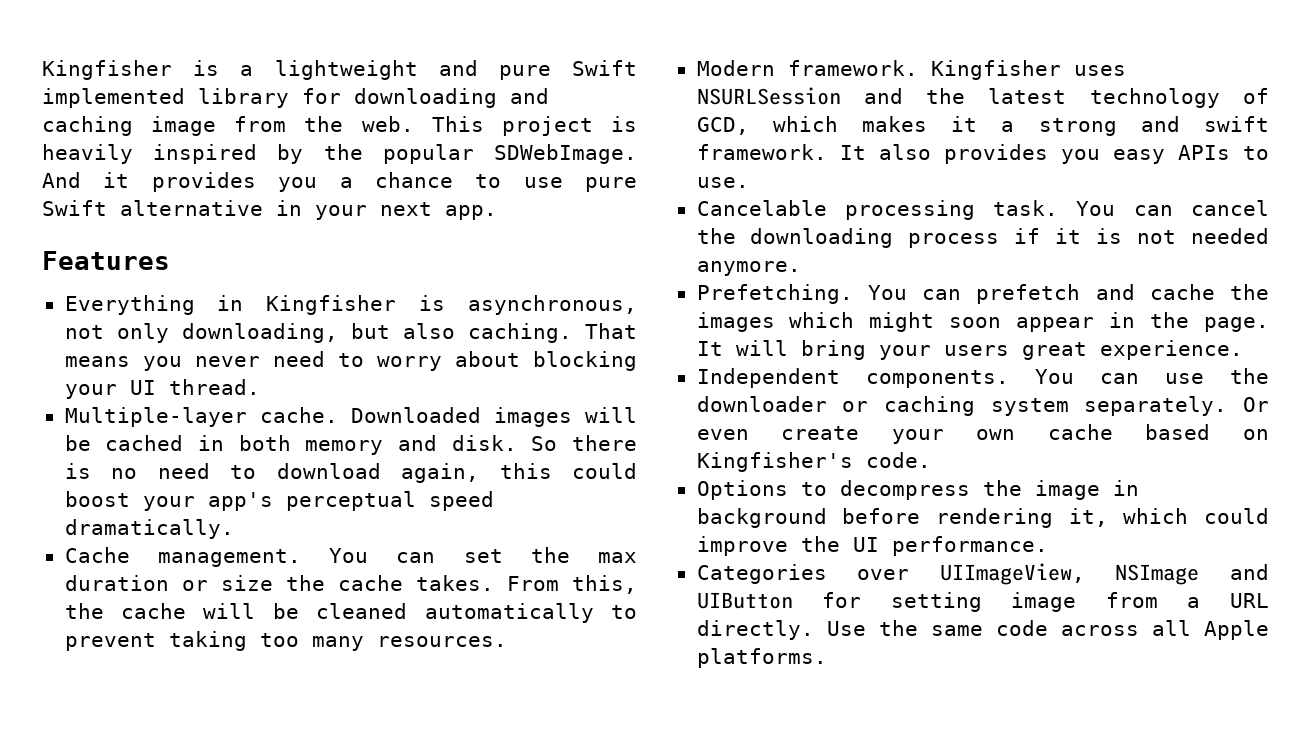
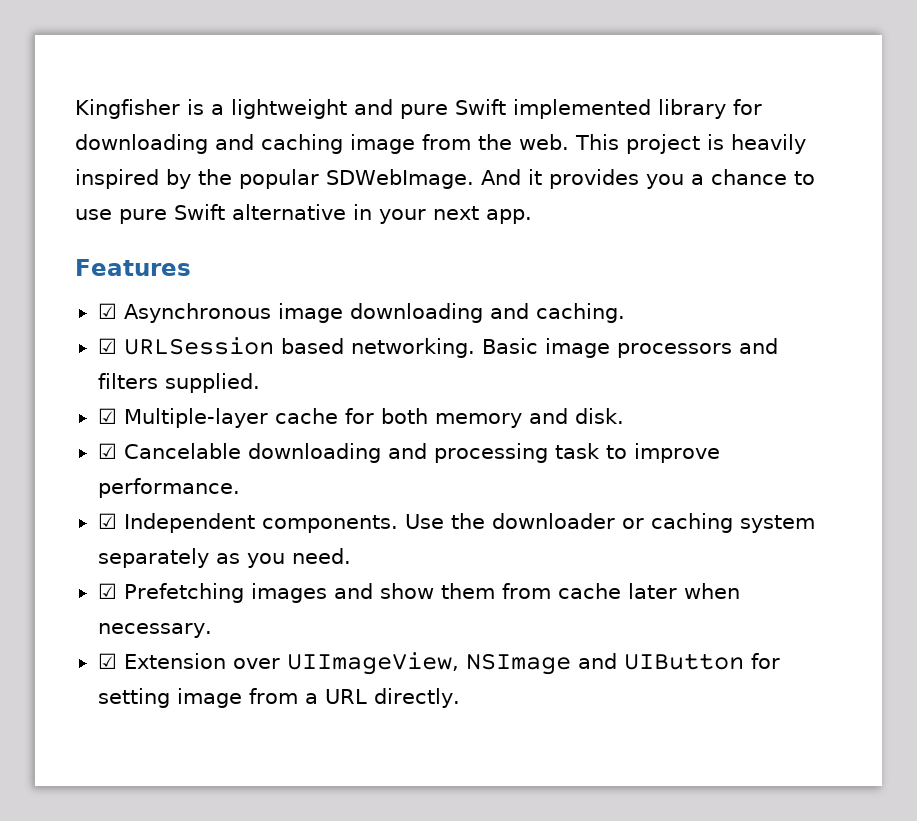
[64,295,637,315] [64,323,637,343] [64,351,638,371] [64,379,260,399] [64,407,637,427] [64,435,637,455] [64,463,637,483] [64,491,494,511] [64,519,234,539] [64,547,638,567] [64,575,637,594] [64,603,637,623] [64,631,507,651] [696,60,1126,80] [696,87,1269,108] [696,116,1269,136] [696,144,1269,164] [696,177,749,188] [696,200,1269,220] [696,228,1269,248] [696,261,801,276] [696,284,1269,304] [696,312,1269,332] [696,340,1243,360] [696,368,1204,388] Everything in Kingfisher is asynchronous, not only downloading, but also caching. That means you never need to worry about blocking your UI thread. // Multiple-layer cache. Downloaded images will be cached in both memory and disk. So there is no need to download again, this could boost your app's perceptual speed dramatically. // Cache management. You can set the max duration or size the cache takes. From this, the cache will be cleaned automatically to prevent taking too many resources. // Modern framework. Kingfisher uses NSURLSession and the latest technology of GCD, which makes it a strong and swift framework. It also provides you easy APIs to use. // Cancelable processing task. You can cancel the downloading process if it is not needed anymore. // Prefetching. You can prefetch and cache the images which might soon appear in the page. It will bring your users great experience. // Independent components. You can use -> [97,303,625,323] [97,337,778,358] [97,373,260,393] [97,408,624,428] [97,443,720,463] [97,478,240,498] [97,513,444,533] ☑ Asynchronous image downloading and caching. // ☑ URLSession based networking. Basic image processors and filters supplied. // ☑ Multiple-layer cache for both memory and disk. // ☑ Cancelable downloading and processing task to improve performance. // ☑ Independent components. Use
[1084,396,1269,416] [696,424,1269,444] [696,452,931,472] [696,480,1139,500] [696,508,1269,528] [696,536,1048,556] [696,564,827,584] separately. Or even create your own cache based on Kingfisher's code. // Options to decompress the image in background before rendering it, which could improve the UI performance. // Categories -> [97,548,351,568] [97,583,740,603] [97,623,212,638] [97,653,226,669] separately as you need. // ☑ Prefetching images and show them from cache later when necessary. // ☑ Extension
[826,620,1269,640] [696,648,827,668] Use the same code across all Apple platforms. -> (460, 698) none

